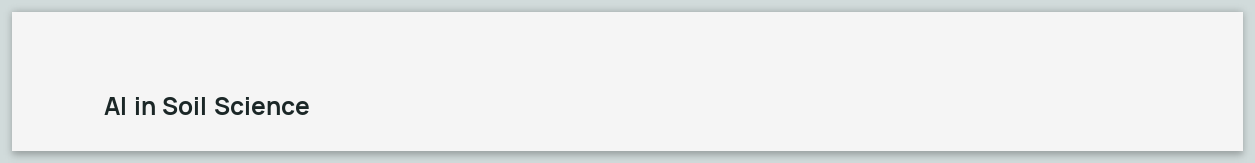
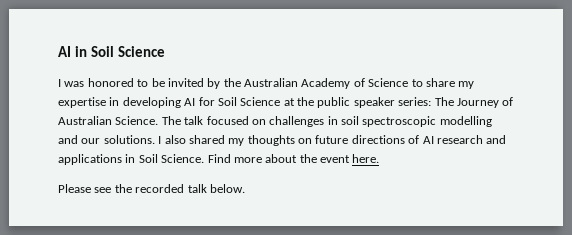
(310, 106) none -> [58,78,475,89] [58,97,514,108] [58,116,492,127] [58,135,507,146] [58,154,380,165] [58,184,245,193] // I was honored to be invited by the Australian Academy of Science to share my expertise in developing AI for Soil Science at the public speaker series: The Journey of Australian Science. The talk focused on challenges in soil spectroscopic modelling and our solutions. I also shared my thoughts on future directions of AI research and applications in Soil Science. Find more about the event here. // Please see the recorded talk below.

